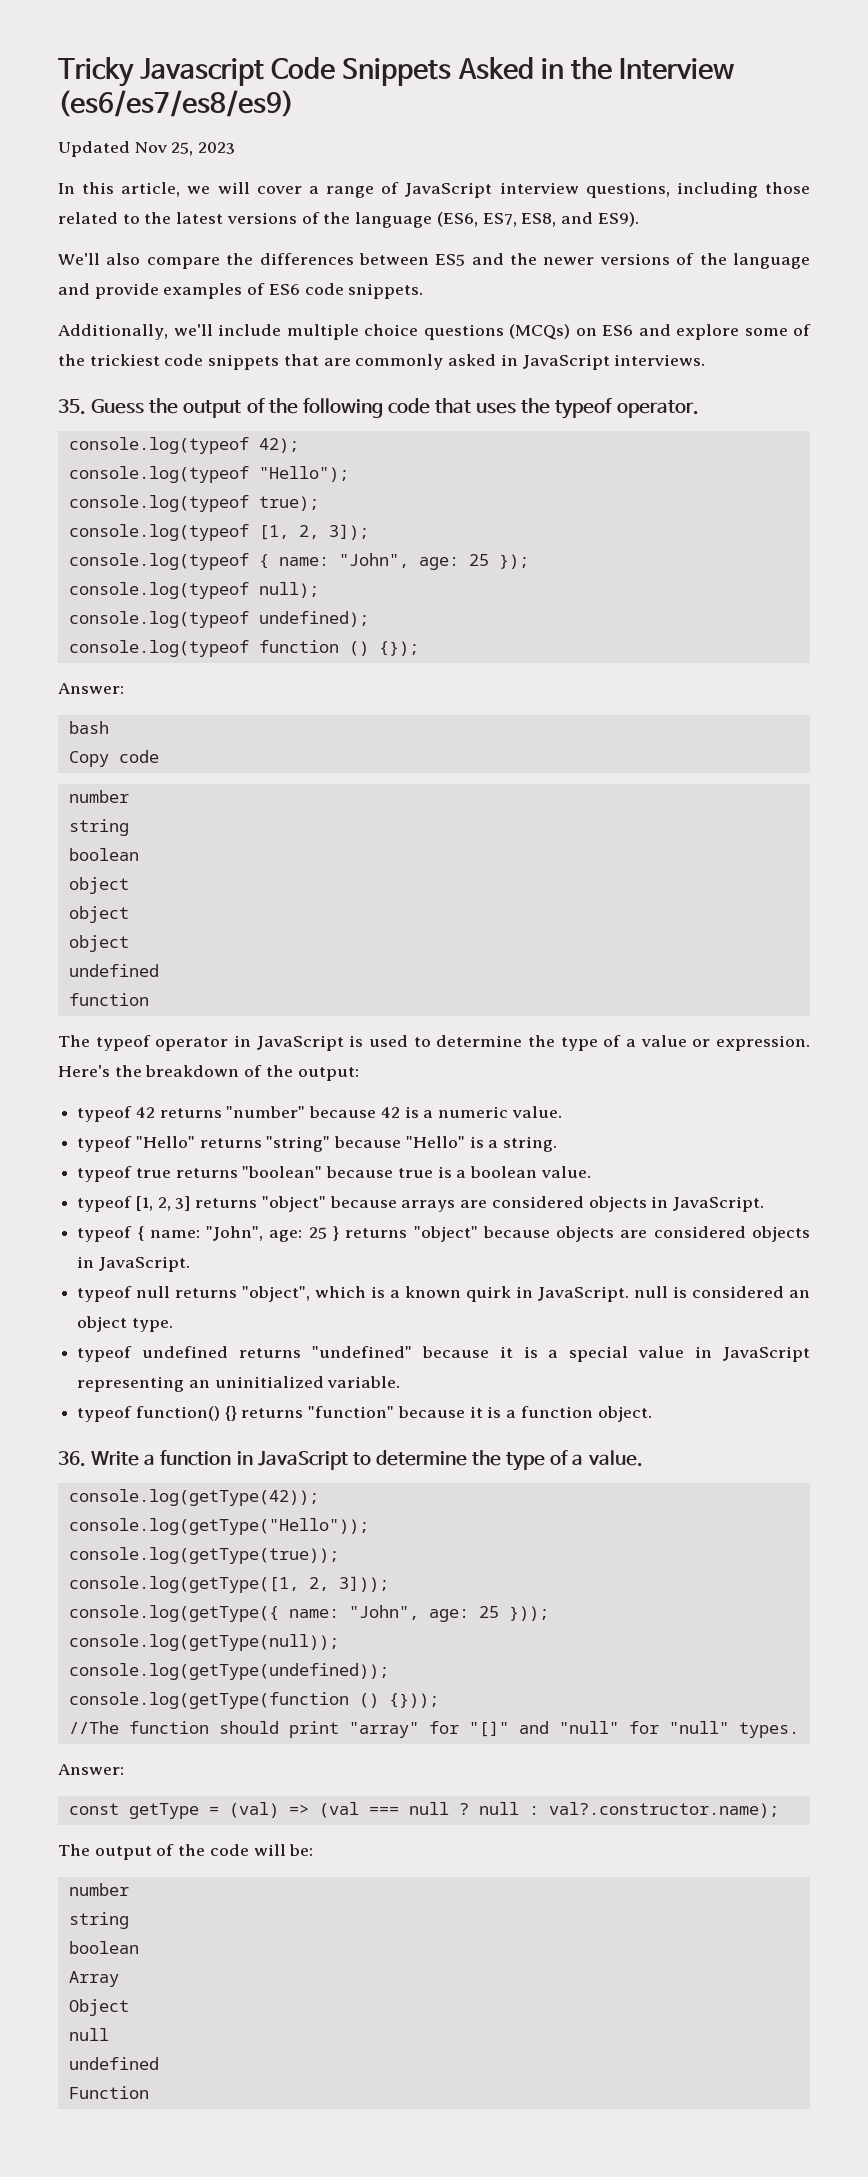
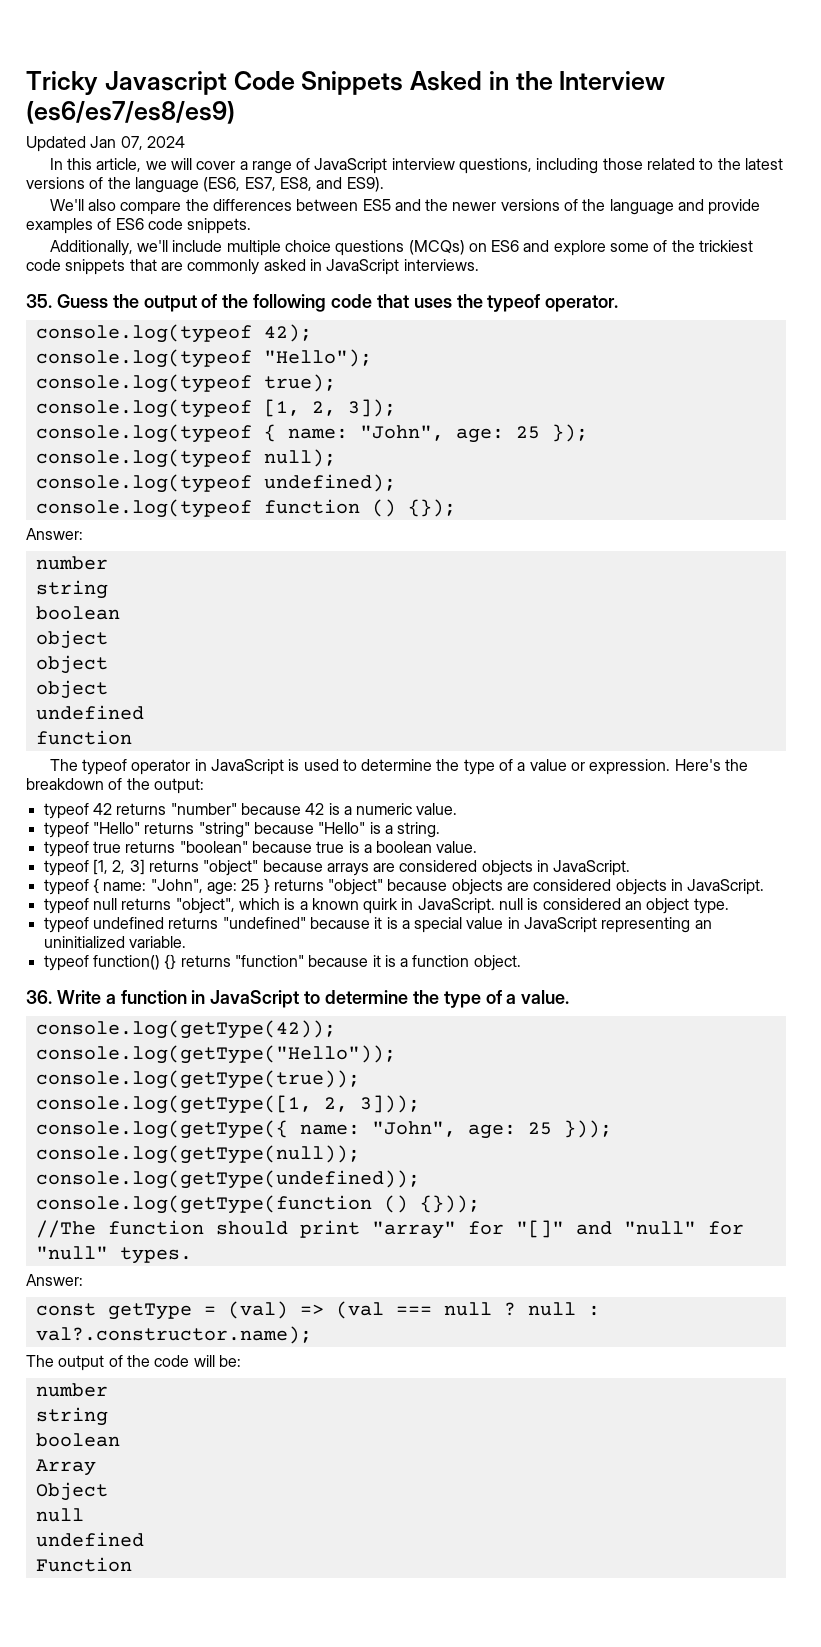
[134,142,236,156] Nov 25, 2023 -> [90,136,185,150] Jan 07, 2024
[68,721,109,734] [68,750,159,767] // bash // Copy code -> (83, 534) none

